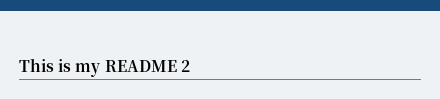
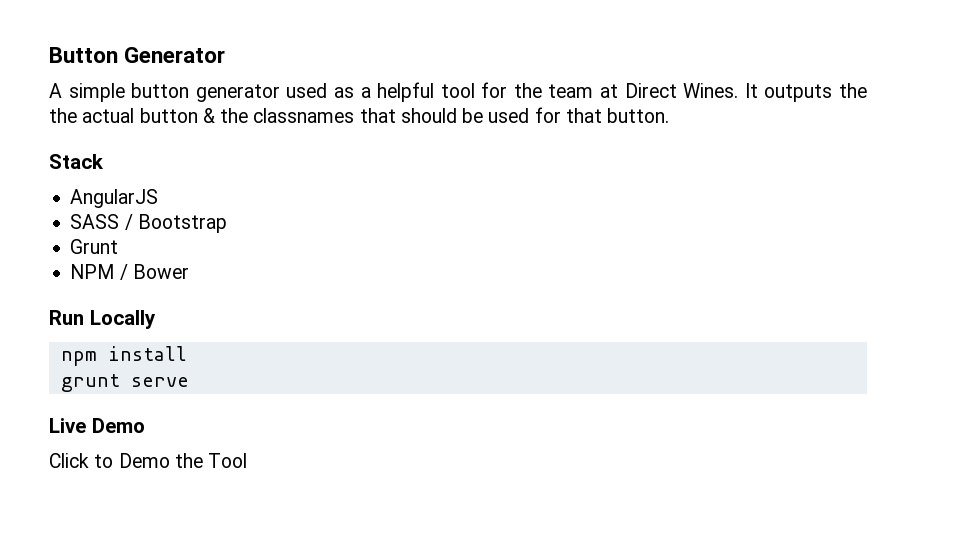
[19,58,190,77] This is my README 2 -> [49,47,226,63] [49,82,867,102] [49,107,670,123] [49,154,104,169] [70,189,159,208] [70,214,227,233] [70,239,119,254] [70,264,189,280] [49,310,156,329] [60,346,187,366] [60,374,189,392] [49,418,145,433] [49,453,248,468] Button Generator // A simple button generator used as a helpful tool for the team at Direct Wines. It outputs the the actual button & the classnames that should be used for that button. // Stack // AngularJS // SASS / Bootstrap // Grunt // NPM / Bower // Run Locally // npm install // grunt serve // Live Demo // Click to Demo the Tool

